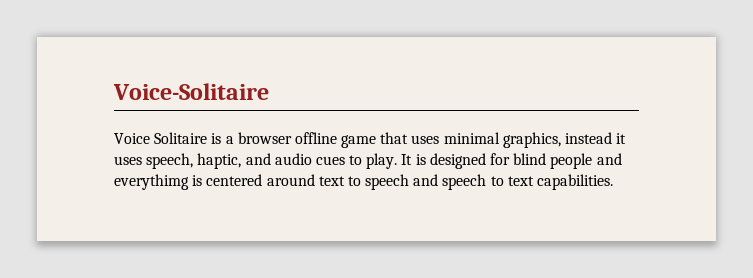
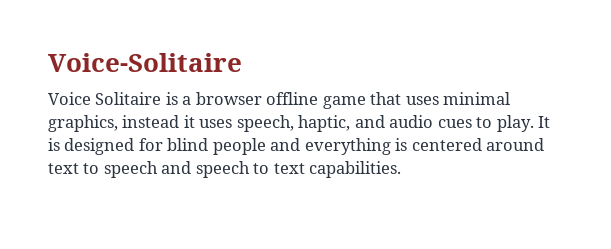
[114,174,189,190] everythimg -> [304,138,391,155] everything

